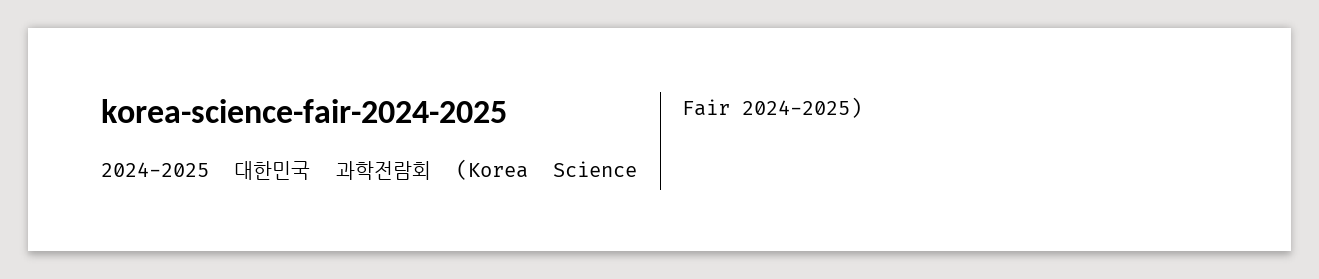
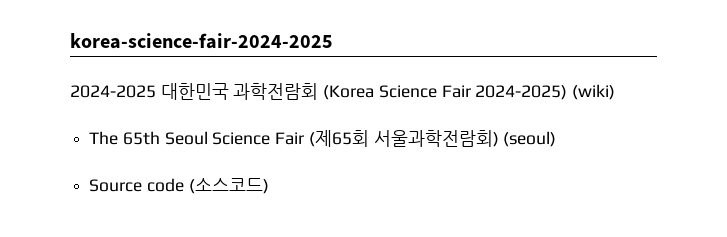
(862, 107) none -> [572,84,616,100] [89,130,557,147] [89,178,269,194] (wiki) // The 65th Seoul Science Fair (제65회 서울과학전람회) (seoul) // Source code (소스코드)

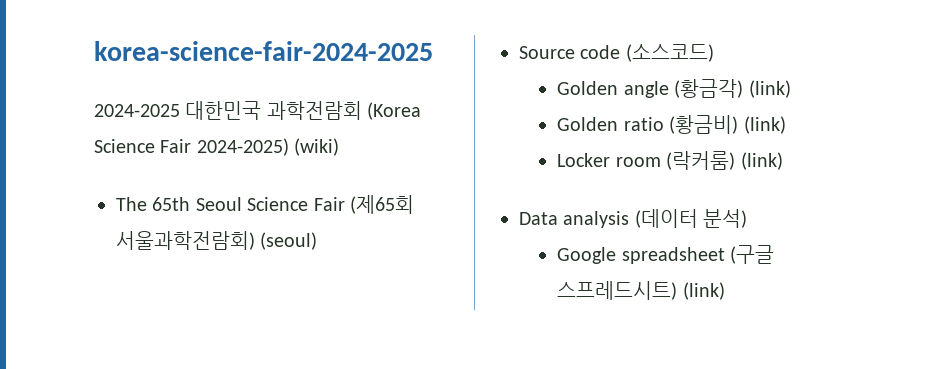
(269, 186) none -> [557,79,791,98] [557,115,786,134] [557,151,783,170] [519,209,748,228] [557,245,775,264] [557,281,725,300] // Golden angle (황금각) (link) // Golden ratio (황금비) (link) // Locker room (락커룸) (link) // Data analysis (데이터 분석) // Google spreadsheet (구글 스프레드시트) (link)

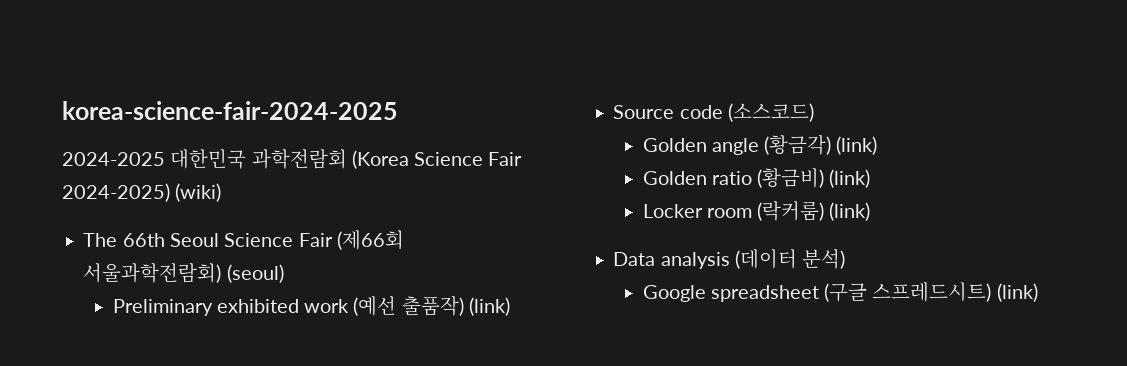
[152,197,191,211] 65th -> [122,233,165,247] 66th
[350,195,414,214] (제65회 -> [336,230,404,250] (제66회
(318, 241) none -> [112,296,510,316] // Preliminary exhibited work (예선 출품작) (link)

